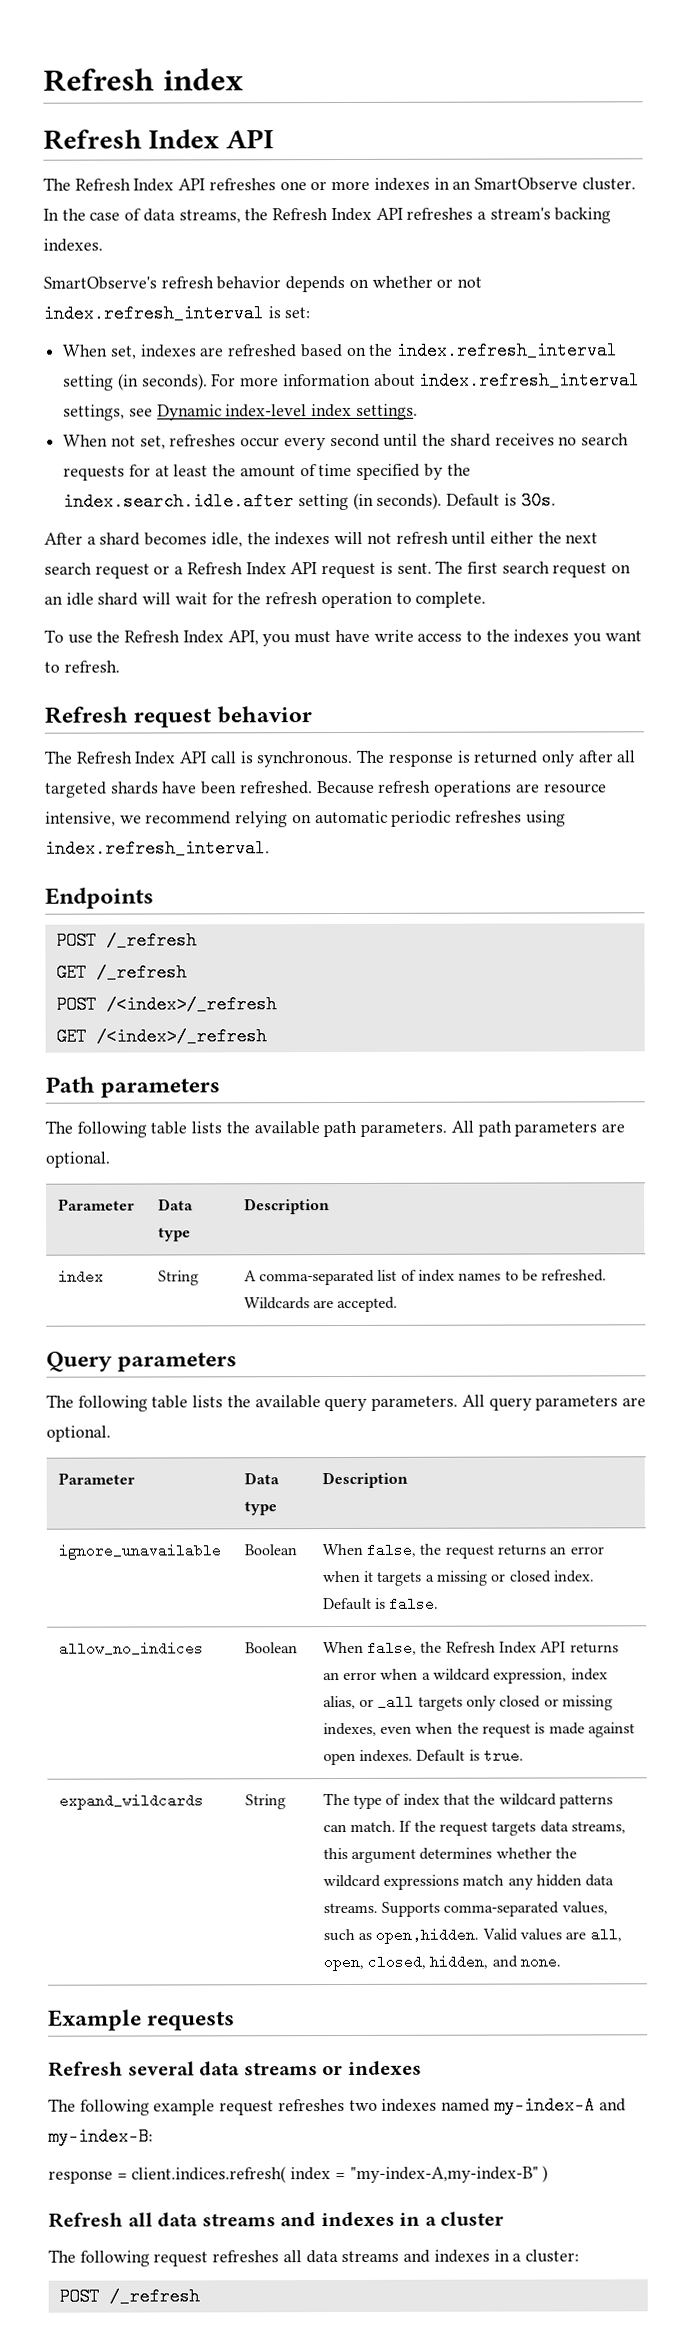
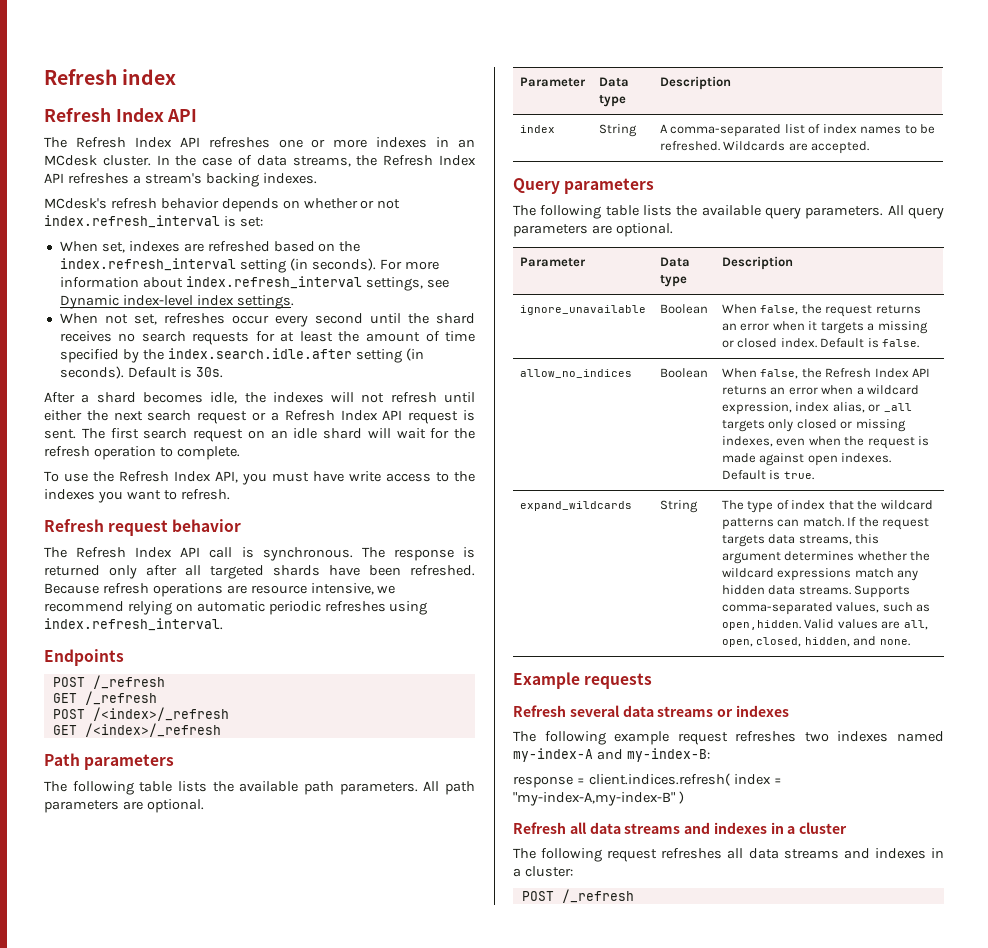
[473,177,578,191] SmartObserve -> [44,155,97,166] MCdesk
[43,276,157,290] SmartObserve's -> [44,198,107,209] MCdesk's

